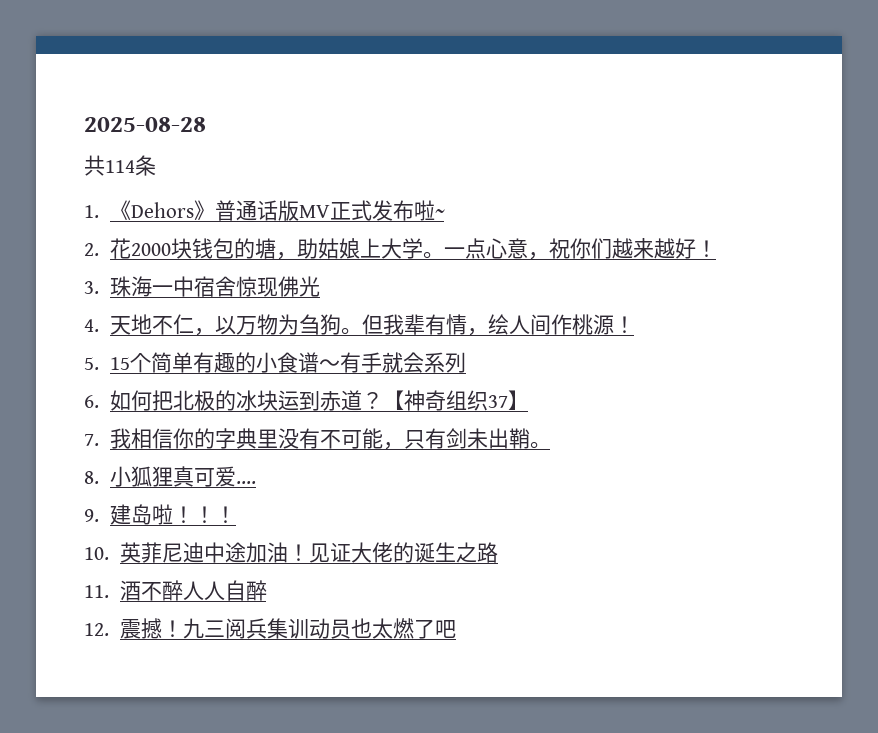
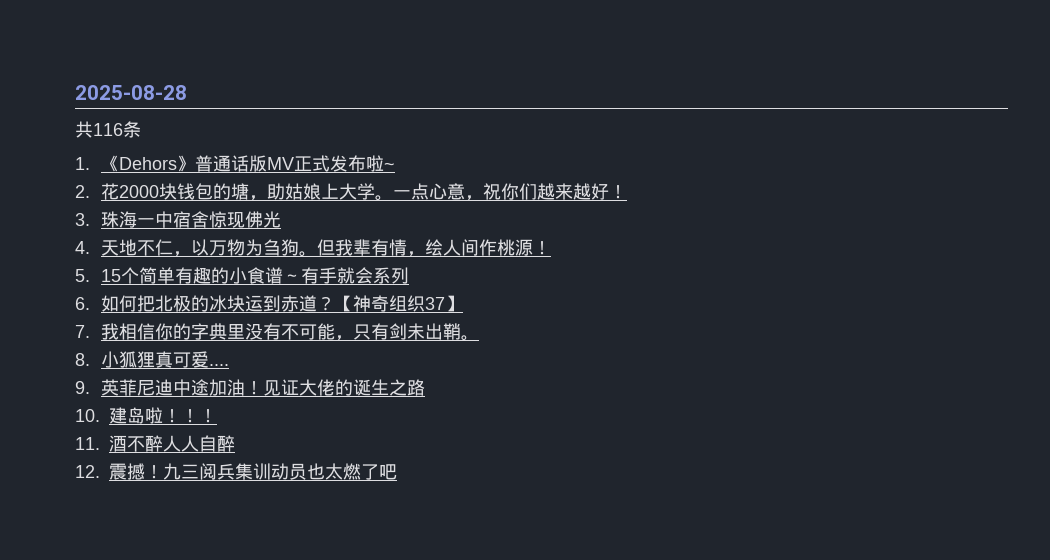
[105,160,135,173] 114 -> [93,123,123,136] 116
[109,504,236,525] [84,547,109,560] 建岛啦！！！ // 10. -> (90, 387) none
(498, 552) none -> [75,407,217,424] // 10.建岛啦！！！

